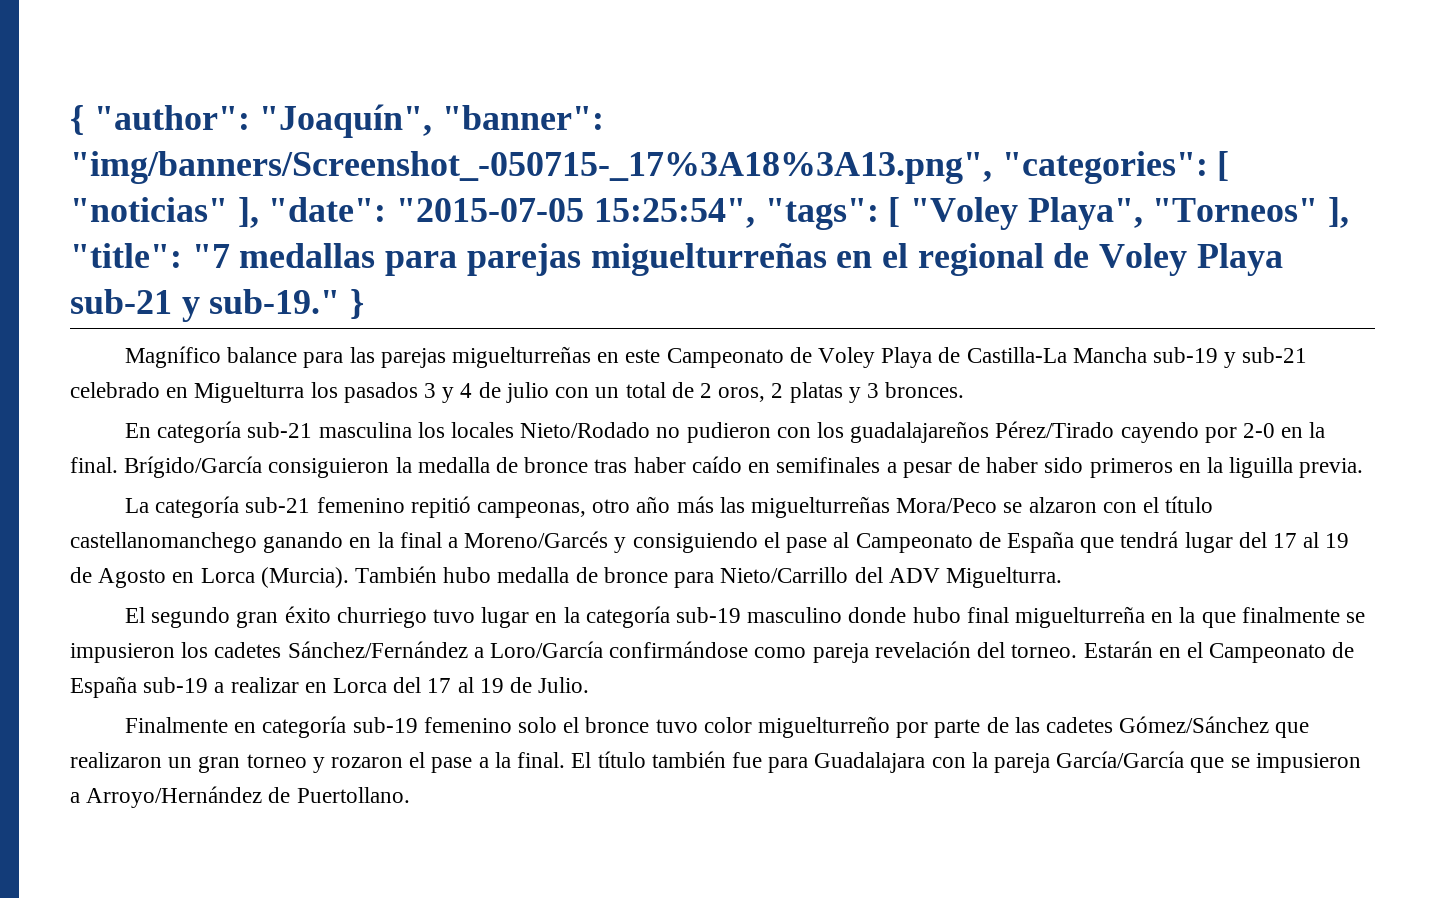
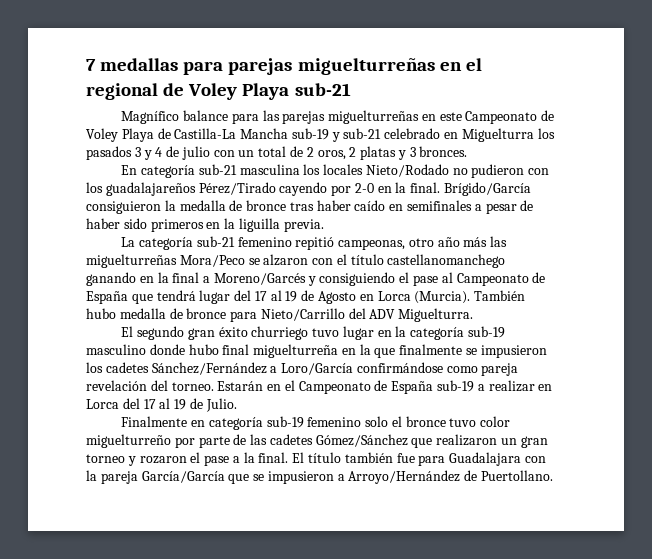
[70,104,605,138] [70,151,1230,184] [70,197,1350,230] [70,243,230,268] { "author": "Joaquín", "banner": "img/banners/Screenshot_-050715-_17%3A18%3A13.png", "categories": [ "noticias" ], "date": "2015-07-05 15:25:54", "tags": [ "Voley Playa", "Torneos" ], "title": "7 -> [86,59,96,71] 7
[181,289,365,322] y sub-19." } -> (351, 89) none

